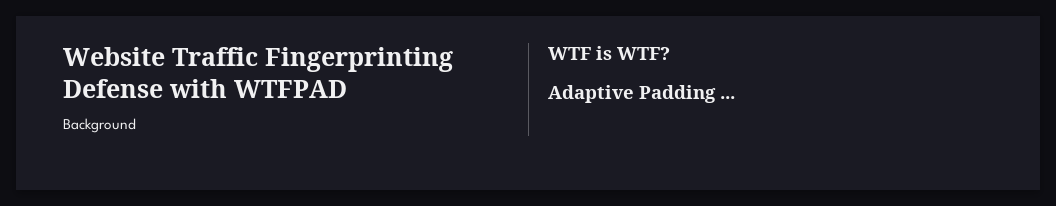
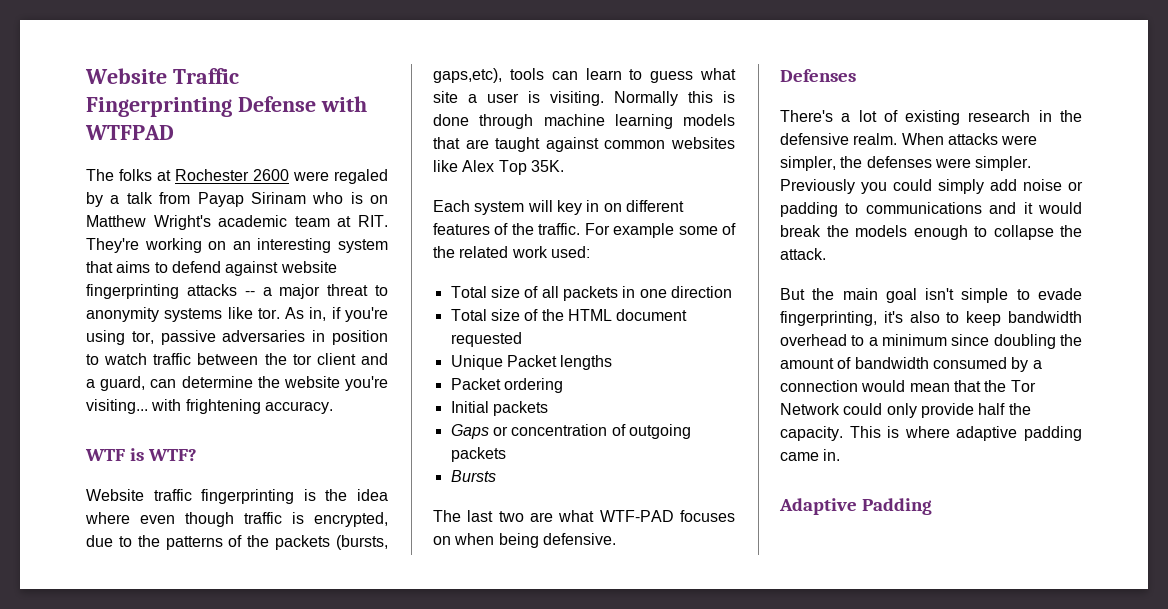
[63,118,136,133] [548,46,670,60] Background // WTF is WTF? -> [86,169,388,184] [86,192,388,207] [86,215,388,230] [86,238,388,253] [86,261,337,276] [86,284,388,299] [86,307,388,322] [86,330,388,345] [86,353,388,365] [86,376,388,391] [86,399,333,414] [85,448,198,461] [86,489,388,504] [85,512,388,527] [86,535,388,550] [433,68,736,83] [433,91,735,106] [433,114,735,129] [433,137,735,152] [433,160,564,175] [433,200,684,215] [433,223,736,238] [433,246,590,258] [450,286,732,301] [450,309,688,321] [450,332,522,347] [450,355,613,370] [450,378,563,393] [450,401,548,416] [450,424,691,439] [450,447,506,462] [450,470,496,482] [433,510,735,522] [433,533,616,548] [780,69,856,82] [780,110,1082,125] [780,133,1038,145] [780,156,1032,171] [780,179,1083,194] [780,202,1082,217] [780,225,1082,240] [780,248,826,260] [780,288,1082,303] [780,311,1082,326] [780,334,1082,349] [780,357,1042,372] [780,380,1036,392] [780,403,1031,418] [780,426,1082,441] [780,449,841,461] The folks at Rochester 2600 were regaled by a talk from Payap Sirinam who is on Matthew Wright's academic team at RIT. They're working on an interesting system that aims to defend against website fingerprinting attacks -- a major threat to anonymity systems like tor. As in, if you're using tor, passive adversaries in position to watch traffic between the tor client and a guard, can determine the website you're visiting... with frightening accuracy. // WTF is WTF? // Website traffic fingerprinting is the idea where even though traffic is encrypted, due to the patterns of the packets (bursts, gaps,etc), tools can learn to guess what site a user is visiting. Normally this is done through machine learning models that are taught against common websites like Alex Top 35K. // Each system will key in on different features of the traffic. For example some of the related work used: // Total size of all packets in one direction // Total size of the HTML document requested // Unique Packet lengths // Packet ordering // Initial packets // Gaps or concentration of outgoing packets // Bursts // The last two are what WTF-PAD focuses on when being defensive. // Defenses // There's a lot of existing research in the defensive realm. When attacks were simpler, the defenses were simpler. Previously you could simply add noise or padding to communications and it would break the models enough to collapse the attack. // But the main goal isn't simple to evade fingerprinting, it's also to keep bandwidth overhead to a minimum since doubling the amount of bandwidth consumed by a connection would mean that the Tor Network could only provide half the capacity. This is where adaptive padding came in.
[720,96,735,99] ... -> (933, 506) none

